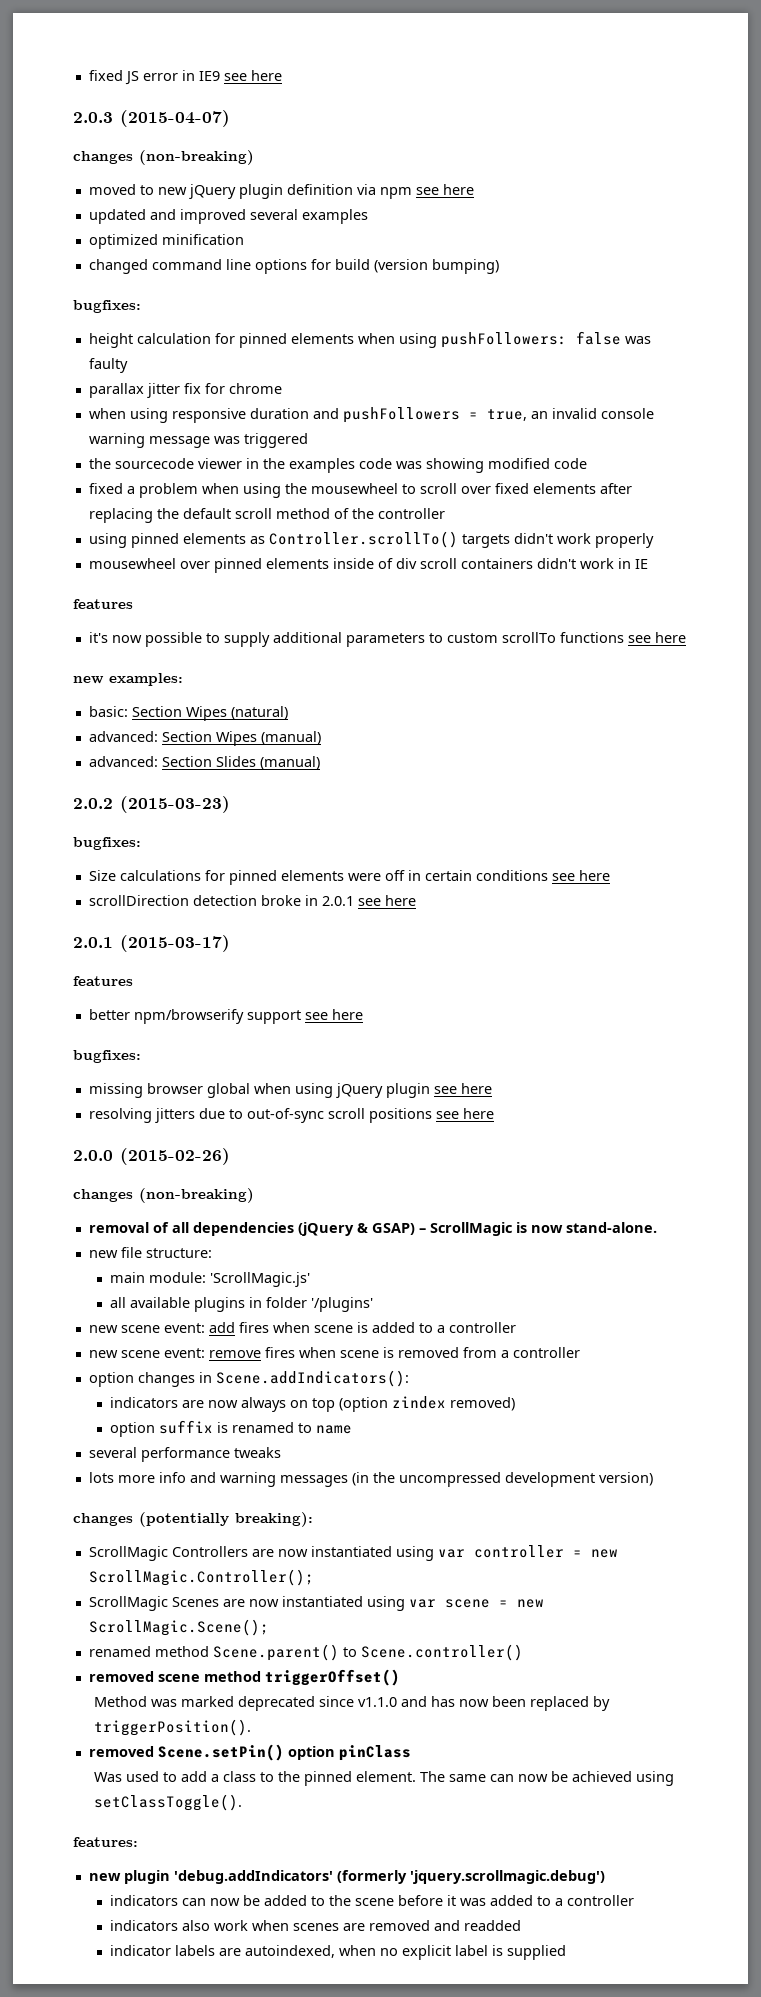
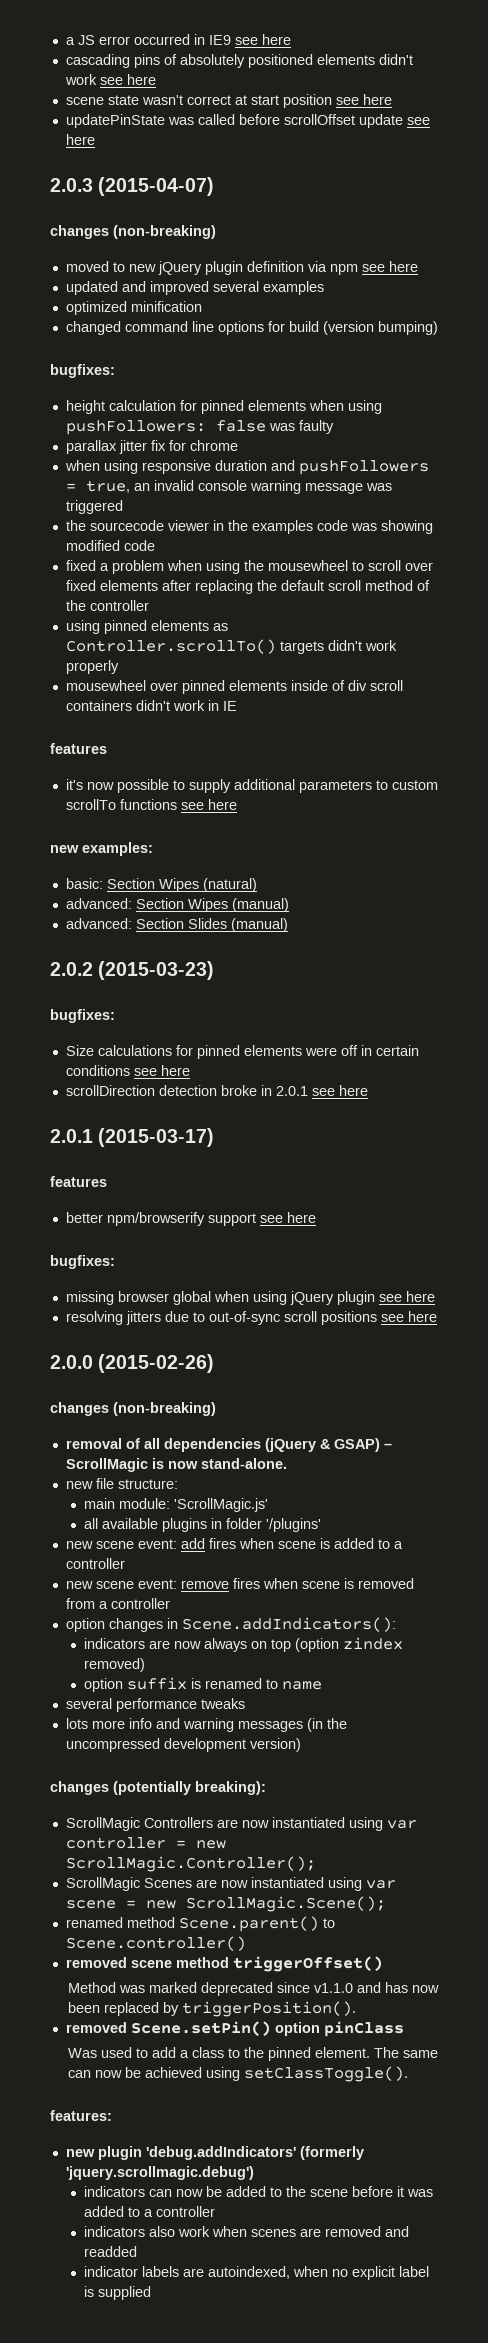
[88,70,123,81] fixed -> [65,37,75,45] a
(178, 77) none -> [133,34,190,45] occurred
(282, 75) none -> [65,54,413,68] [64,74,156,85] [65,94,392,108] [65,114,430,128] [65,134,95,145] // cascading pins of absolutely positioned elements didn't work see here // scene state wasn't correct at start position see here // updatePinState was called before scrollOffset update see here

